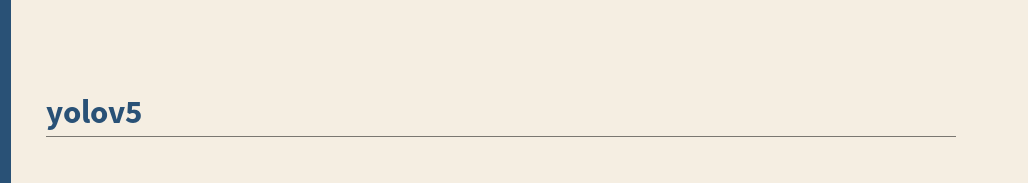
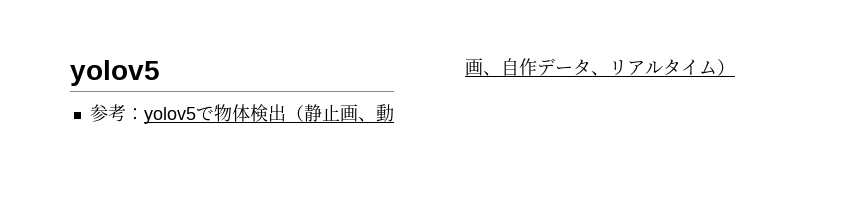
[46,99,142,130] yolov5 -> [70,60,160,86] [89,104,394,124] [464,58,735,76] yolov5 // 参考：yolov5で物体検出（静止画、動画、自作データ、リアルタイム）

